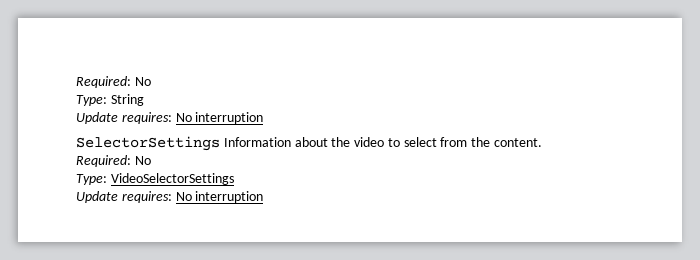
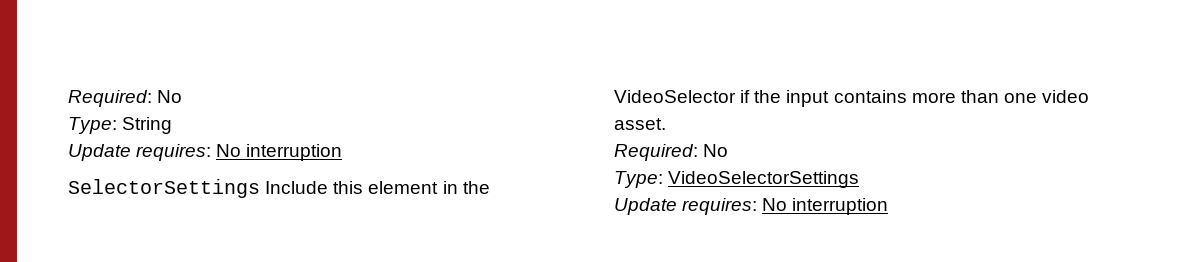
[223,137,543,147] Information about the video to select from the content. -> [265,181,490,194] [614,90,1090,107] [614,118,666,130] Include this element in the VideoSelector if the input contains more than one video asset.

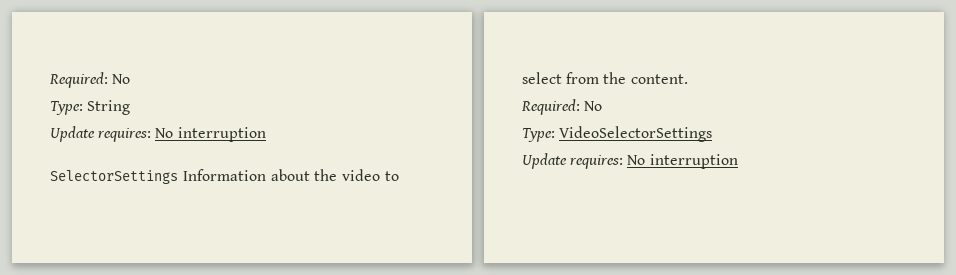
[265,181,490,194] [614,90,1090,107] [614,118,666,130] Include this element in the VideoSelector if the input contains more than one video asset. -> [182,169,400,181] [522,72,688,84] Information about the video to select from the content.

